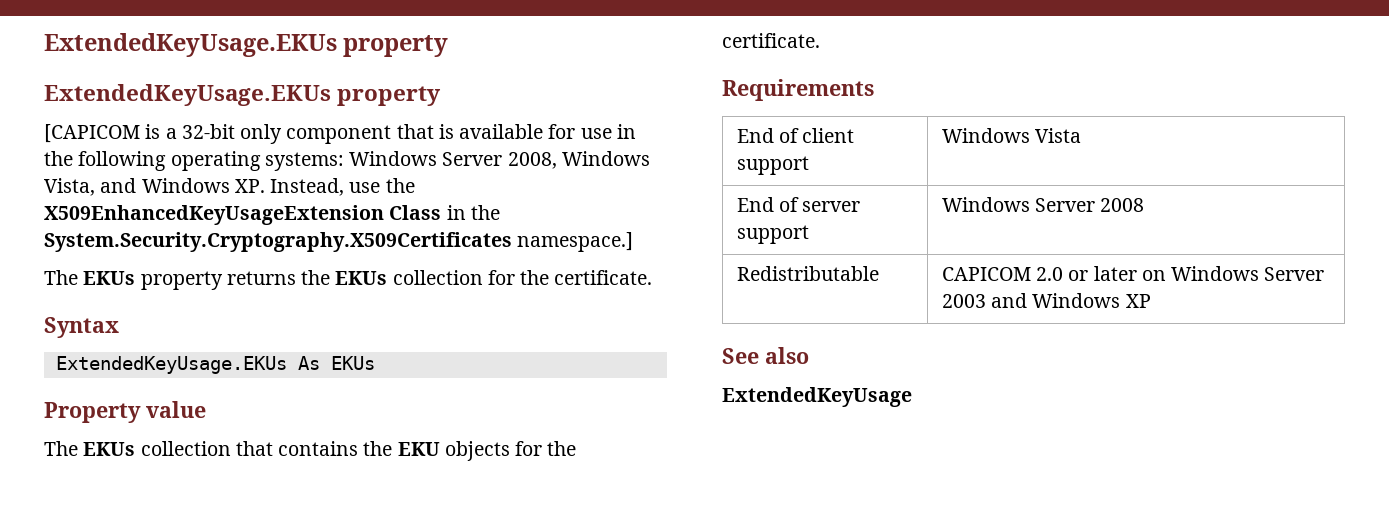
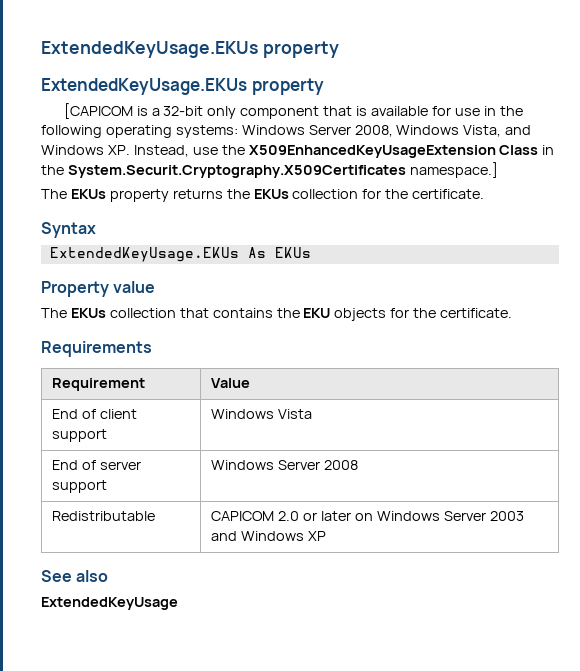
[44,232,512,252] System.Security.Cryptography.X509Certificates -> [67,165,406,178] System.Securit.Cryptography.X509Certificates
(874, 90) none -> [52,378,146,391] [211,378,251,388] // Requirement | Value

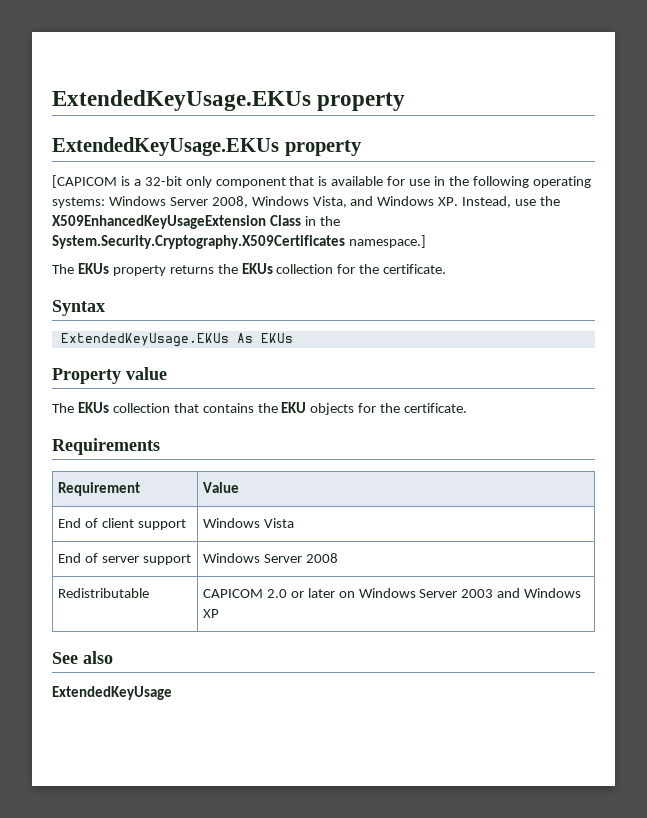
[67,165,406,178] System.Securit.Cryptography.X509Certificates -> [52,235,345,249] System.Security.Cryptography.X509Certificates

